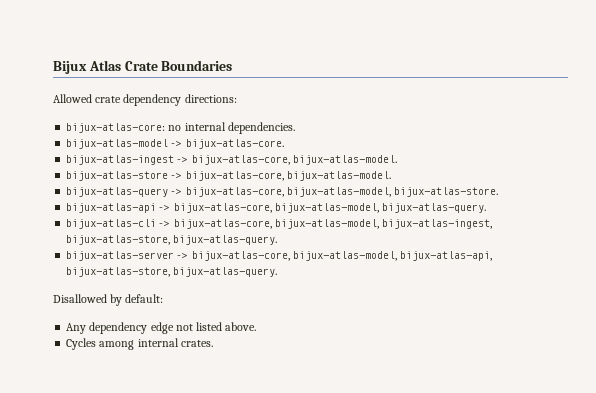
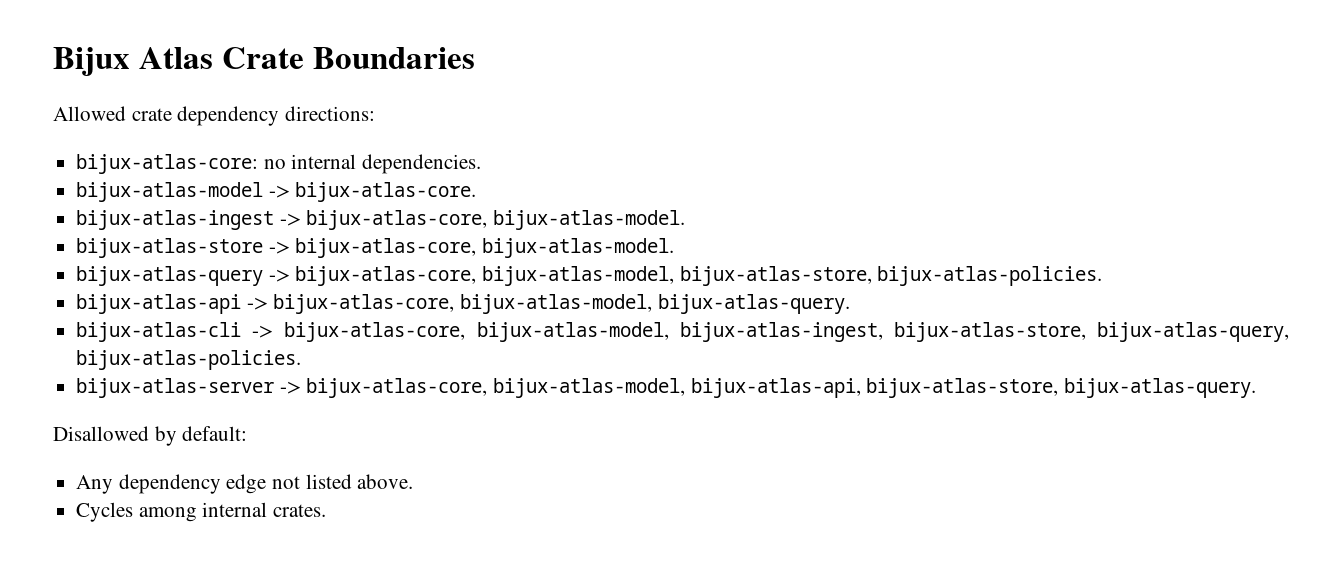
[394,187,499,197] bijux-atlas-store. -> [679,266,1103,286] bijux-atlas-store, bijux-atlas-policies.
[173,235,278,245] bijux-atlas-query. -> [1097,322,1289,342] [76,350,302,370] bijux-atlas-query, bijux-atlas-policies.

